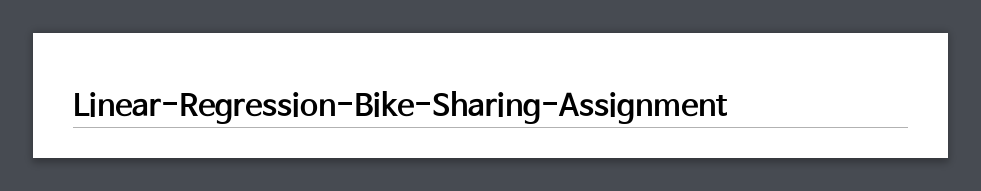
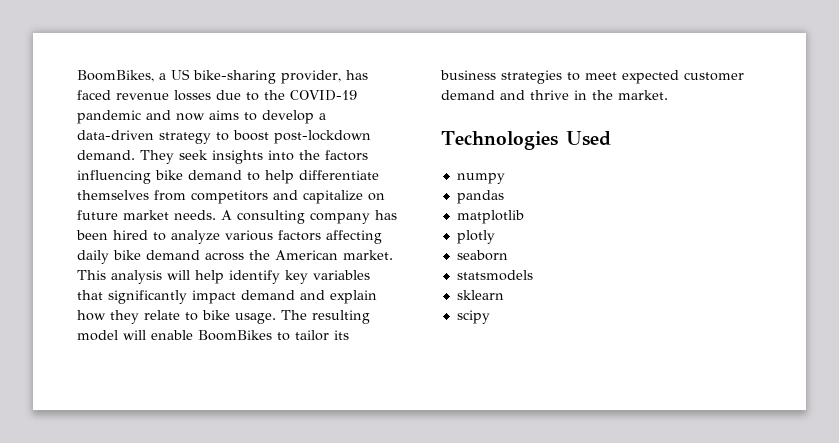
[73,91,727,124] Linear-Regression-Bike-Sharing-Assignment -> [77,69,368,84] [77,90,357,101] [77,110,326,124] [77,130,371,144] [77,150,368,164] [77,170,379,184] [77,190,385,204] [77,210,397,224] [76,230,382,244] [77,250,393,264] [77,270,370,284] [77,290,377,304] [77,310,370,324] [77,330,349,341] [440,70,744,84] [441,90,668,100] [441,131,611,150] [456,173,505,184] [456,190,504,204] [456,210,524,224] [456,230,495,244] [456,250,508,261] [456,270,533,281] [456,290,504,300] [456,310,490,324] BoomBikes, a US bike-sharing provider, has faced revenue losses due to the COVID-19 pandemic and now aims to develop a data-driven strategy to boost post-lockdown demand. They seek insights into the factors influencing bike demand to help differentiate themselves from competitors and capitalize on future market needs. A consulting company has been hired to analyze various factors affecting daily bike demand across the American market. This analysis will help identify key variables that significantly impact demand and explain how they relate to bike usage. The resulting model will enable BoomBikes to tailor its business strategies to meet expected customer demand and thrive in the market. // Technologies Used // numpy // pandas // matplotlib // plotly // seaborn // statsmodels // sklearn // scipy

